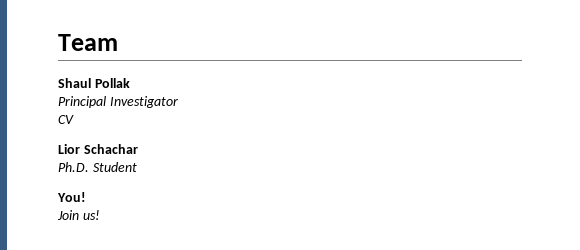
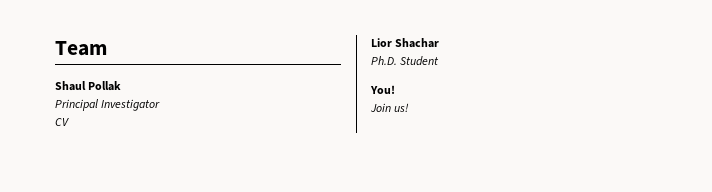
[83,144,138,154] Schachar -> [395,38,440,48] Shachar

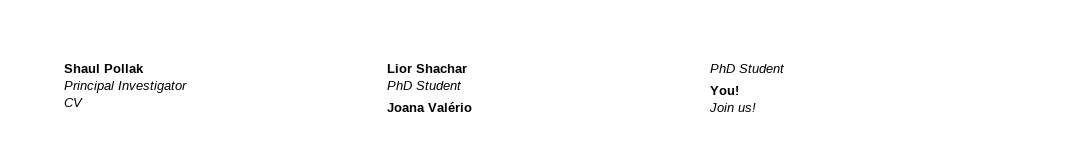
[55,41,107,56] Team // -> (64, 68) none
[371,56,397,65] Ph.D. -> [387,81,462,90] [387,102,472,112] [710,64,735,73] PhD Student // Joana Valério // PhD

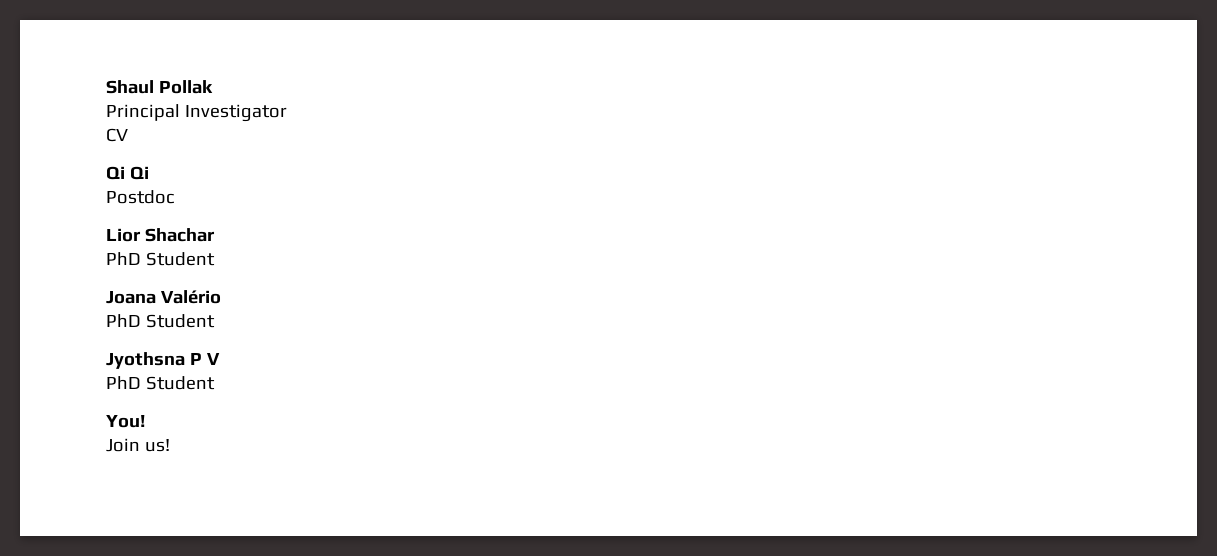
(83, 102) none -> [106,166,149,180] [106,190,175,204] // Qi Qi // Postdoc
(785, 68) none -> [106,352,220,369] [106,376,215,390] // Jyothsna P V // PhD Student

